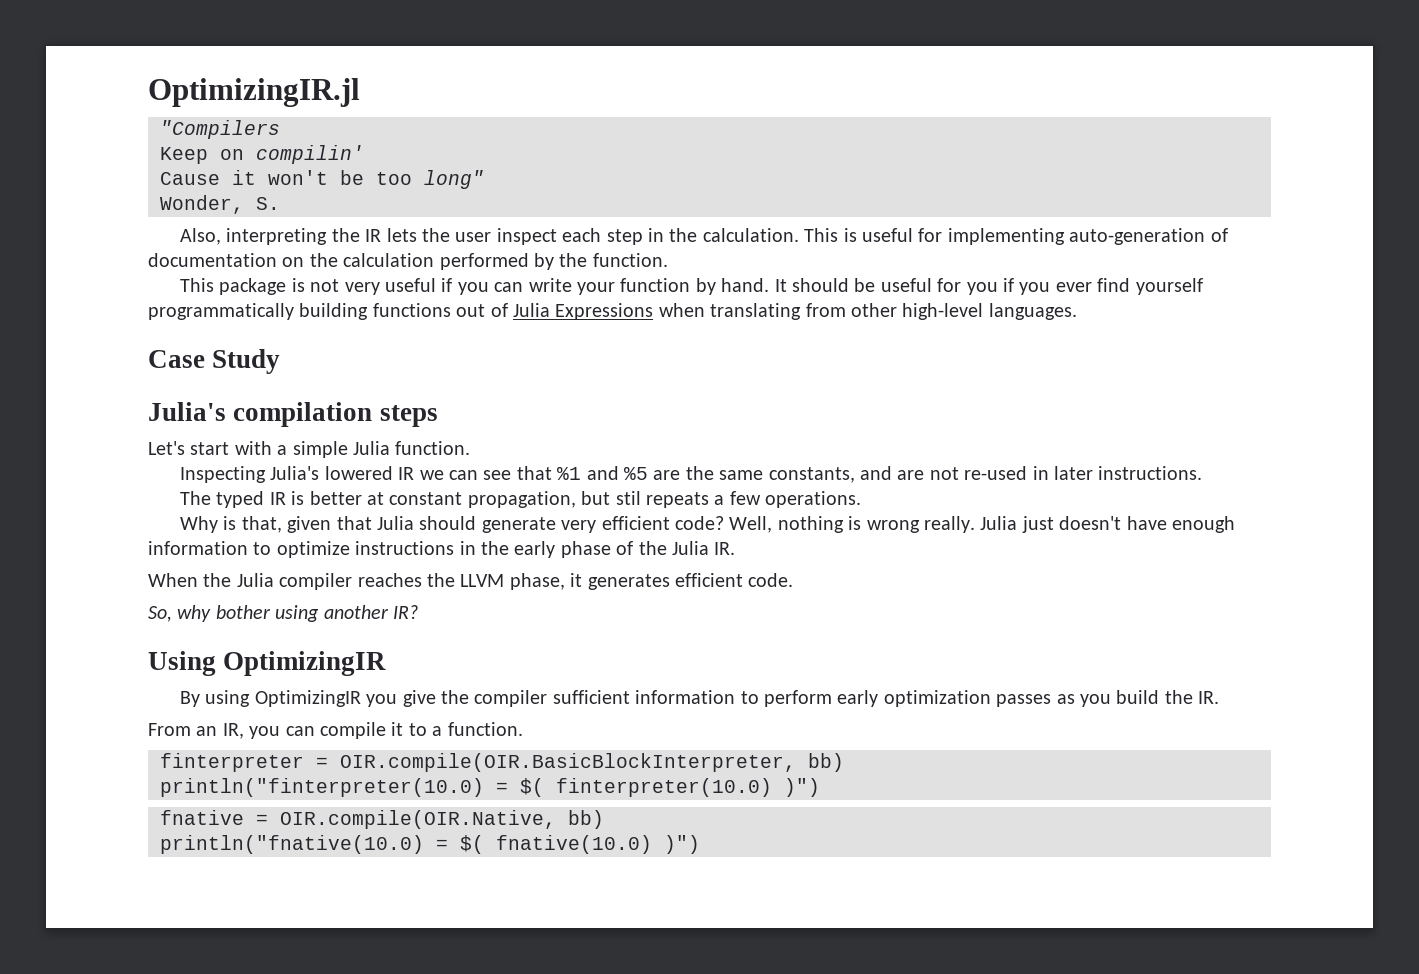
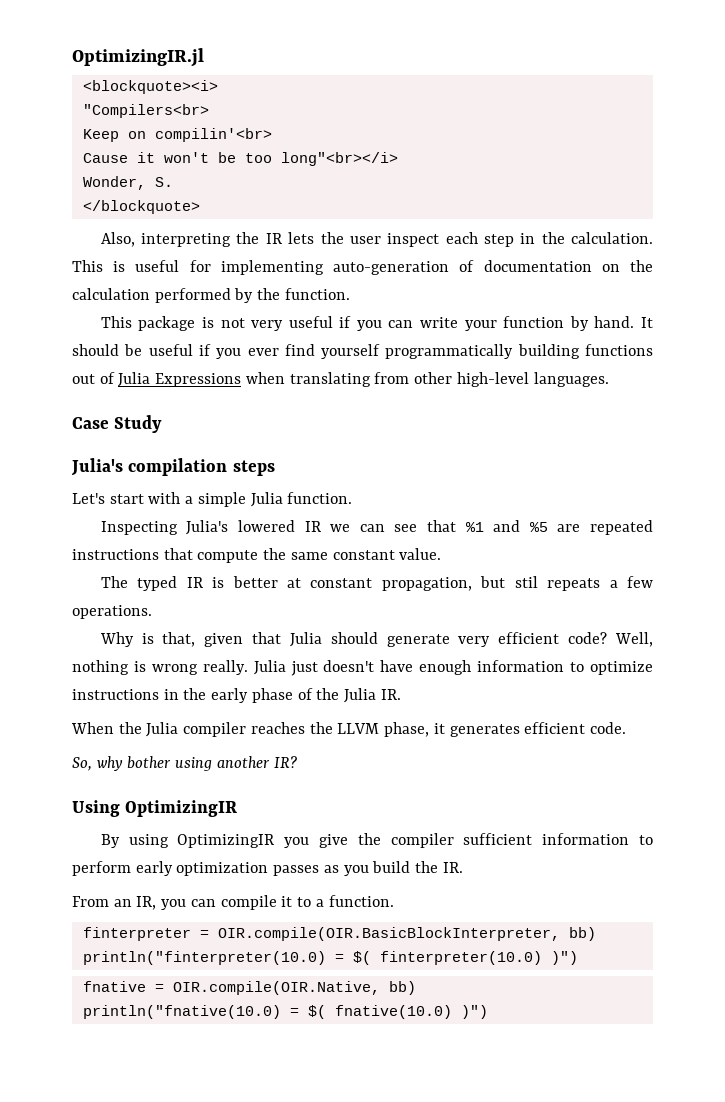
[160,120,280,139] "Compilers -> [82,80,218,94] [82,104,209,118] <blockquote><i> // "Compilers<br>
[256,145,364,164] compilin' -> [154,128,272,142] compilin'<br>
[424,170,484,189] long" -> [280,152,398,166] long"<br></i>
(280, 203) none -> [82,200,200,214] // </blockquote>
[937,278,998,295] for you -> (193, 350) none
[685,466,1203,483] the same constants, and are not re-used in later instructions. -> [589,520,653,535] [72,548,442,563] repeated instructions that compute the same constant value.

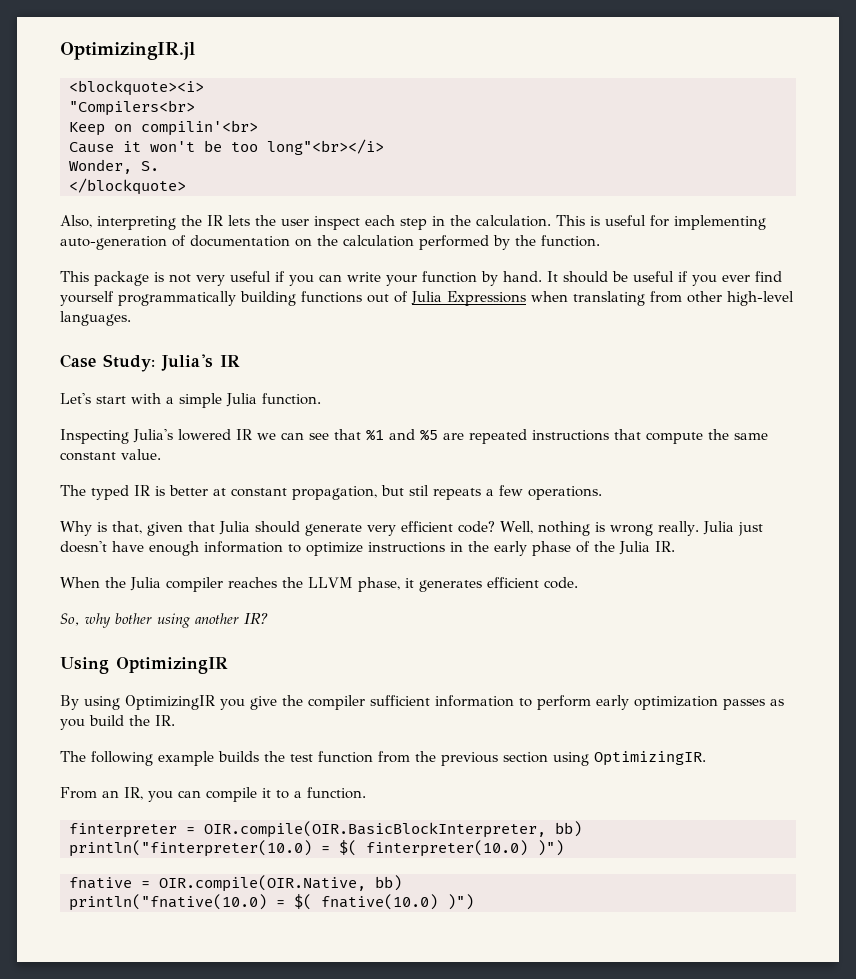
[114,415,163,433] [71,458,275,476] Study // Julia's compilation steps -> [103,354,240,372] Study: Julia's IR
(463, 867) none -> [60,751,706,766] // The following example builds the test function from the previous section using OptimizingIR.

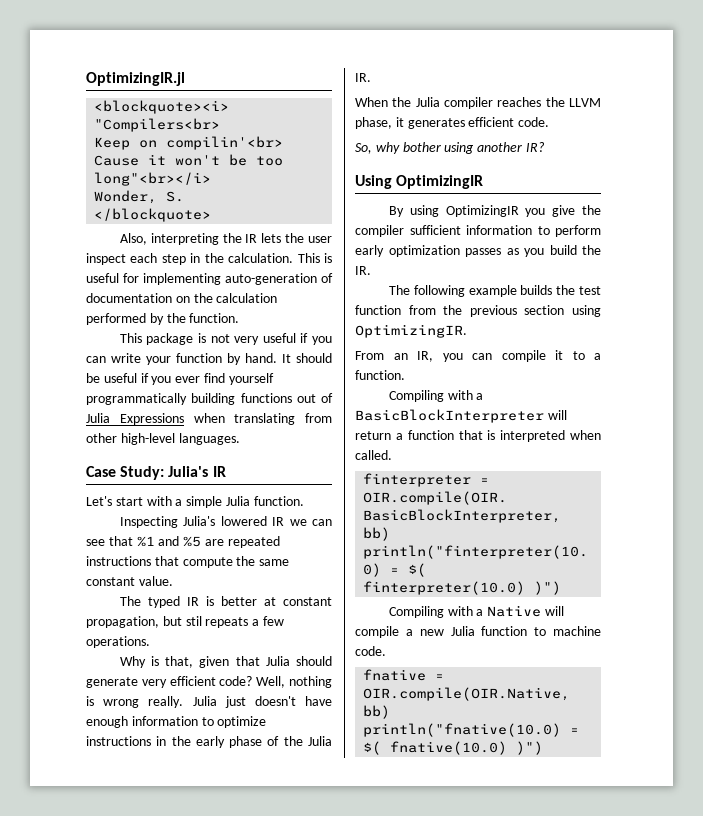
(366, 793) none -> [388,390,484,402] [355,409,567,423] [355,430,601,442] [355,450,392,460] // Compiling with a BasicBlockInterpreter will return a function that is interpreted when called.
(564, 848) none -> [388,605,564,618] [355,626,601,638] [355,646,386,656] // Compiling with a Native will compile a new Julia function to machine code.

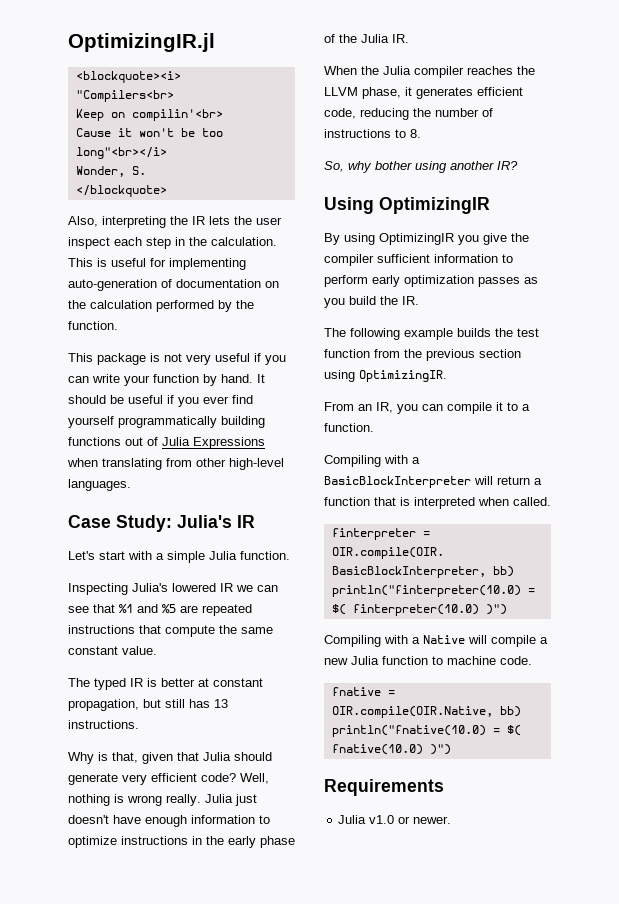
[185,616,284,628] [86,636,150,648] stil repeats a few operations. -> [165,699,228,708] [68,720,139,729] still has 13 instructions.
[518,117,550,127] code. -> [324,108,493,120] [324,129,421,138] code, reducing the number of instructions to 8.
(544, 748) none -> [324,779,444,796] [338,815,452,824] // Requirements // Julia v1.0 or newer.

